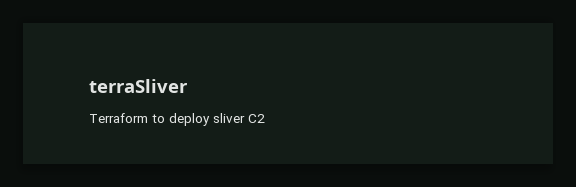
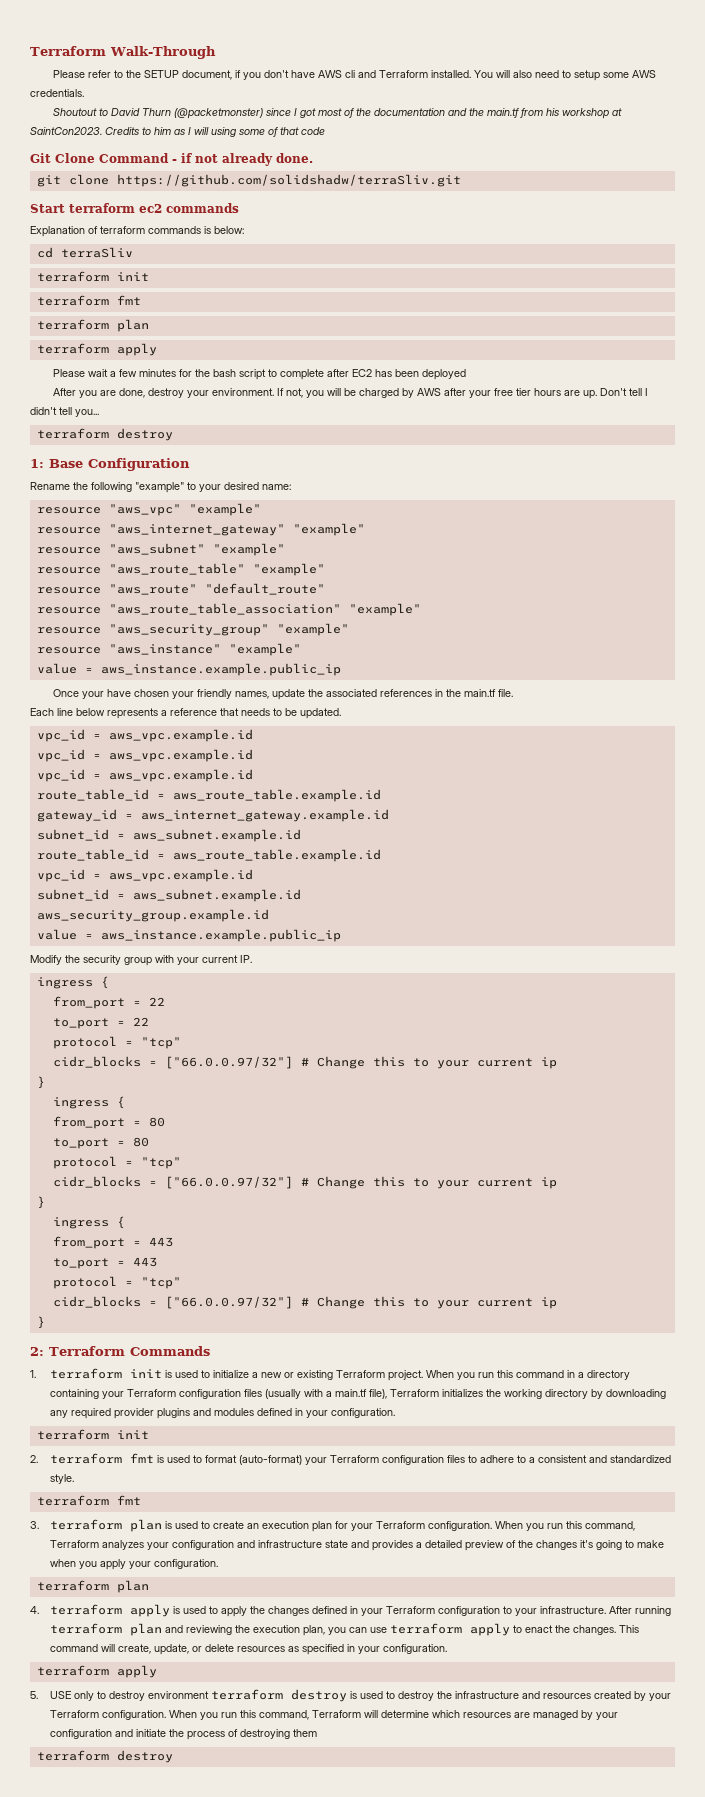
[89,79,188,93] [89,113,265,126] terraSliver // Terraform to deploy sliver C2 -> [30,46,216,59] [53,70,657,81] [30,89,84,97] [53,108,623,119] [30,127,325,137] [30,153,313,166] [36,174,461,187] [30,203,239,213] [30,226,244,237] [36,247,133,258] [36,271,149,282] [36,295,141,306] [36,319,149,332] [36,343,157,356] [53,369,467,380] [53,388,649,399] [30,407,99,417] [36,428,173,441] [30,458,190,471] [30,482,291,493] [36,503,261,516] [36,523,365,536] [36,543,285,556] [36,563,325,576] [36,583,325,595] [36,603,421,616] [36,623,349,636] [36,643,301,656] [36,663,341,676] [53,689,514,700] [30,708,341,719] [36,729,253,742] [36,749,253,762] [36,769,253,782] [36,789,381,802] [36,809,389,822] [36,829,301,842] [36,849,381,862] [36,869,253,882] [36,889,301,902] [36,909,269,922] [36,929,341,942] [30,955,252,966] [36,976,109,989] [52,996,165,1009] [52,1017,149,1029] [52,1036,181,1049] [52,1056,557,1069] [36,1076,45,1089] [52,1096,125,1109] [52,1116,165,1129] [52,1137,149,1149] [52,1156,181,1169] [52,1176,557,1189] [36,1196,45,1209] [52,1216,125,1229] [52,1236,173,1249] [52,1257,157,1269] [52,1276,181,1289] [52,1296,557,1309] [36,1316,45,1329] [30,1346,210,1356] [30,1368,630,1381] [49,1389,666,1399] [49,1408,395,1419] [36,1429,149,1440] [30,1453,671,1465] [49,1474,74,1484] [36,1495,141,1506] [30,1519,635,1532] [49,1540,664,1551] [49,1559,218,1570] [36,1580,149,1593] [30,1604,671,1617] [49,1623,639,1636] [49,1644,447,1655] [36,1665,157,1678] [30,1689,671,1702] [49,1710,618,1720] [49,1729,317,1740] [36,1750,173,1763] Terraform Walk-Through // Please refer to the SETUP document, if you don't have AWS cli and Terraform installed. You will also need to setup some AWS credentials. // Shoutout to David Thurn (@packetmonster) since I got most of the documentation and the main.tf from his workshop at SaintCon2023. Credits to him as I will using some of that code // Git Clone Command - if not already done. // git clone https://github.com/solidshadw/terraSliv.git // Start terraform ec2 commands // Explanation of terraform commands is below: // cd terraSliv // terraform init // terraform fmt // terraform plan // terraform apply // Please wait a few minutes for the bash script to complete after EC2 has been deployed // After you are done, destroy your environment. If not, you will be charged by AWS after your free tier hours are up. Don't tell I didn't tell you... // terraform destroy // 1: Base Configuration // Rename the following "example" to your desired name: // resource "aws_vpc" "example" // resource "aws_internet_gateway" "example" // resource "aws_subnet" "example" // resource "aws_route_table" "example" // resource "aws_route" "default_route" // resource "aws_route_table_association" "example" // resource "aws_security_group" "example" // resource "aws_instance" "example" // value = aws_instance.example.public_ip // Once your have chosen your friendly names, update the associated references in the main.tf file. // Each line below represents a reference that needs to be updated. // vpc_id = aws_vpc.example.id // vpc_id = aws_vpc.example.id // vpc_id = aws_vpc.example.id // route_table_id = aws_route_table.example.id // gateway_id = aws_internet_gateway.example.id // subnet_id = aws_subnet.example.id // route_table_id = aws_route_table.example.id // vpc_id = aws_vpc.example.id // subnet_id = aws_subnet.example.id // aws_security_group.example.id // value = aws_instance.example.public_ip // Modify the security group with your current IP. // ingress { // from_port = 22 // to_port = 22 // protocol = "tcp" // cidr_blocks = ["66.0.0.97/32"] # Change this to your current ip // } // ingress { // from_port = 80 // to_port = 80 // protocol = "tcp" // cidr_blocks = ["66.0.0.97/32"] # Change this to your current ip // } // ingress { // from_port = 443 // to_port = 443 // protocol = "tcp" // cidr_blocks = ["66.0.0.97/32"] # Change this to your current ip // } // 2: Terraform Commands // 1. terraform init is used to initialize a new or existing Terraform project. When you run this command in a directory containing your Terraform configuration files (usually with a main.tf file), Terraform initializes the working directory by downloading any required provider plugins and modules defined in your configuration. // terraform init // 2. terraform fmt is used to format (auto-format) your Terraform configuration files to adhere to a consistent and standardized style. // terraform fmt // 3. terraform plan is used to create an execution plan for your Terraform configuration. When you run this command, Terraform analyzes your configuration and infrastructure state and provides a detailed preview of the changes it's going to make when you apply your configuration. // terraform plan // 4. terraform apply is used to apply the changes defined in your Terraform configuration to your infrastructure. After running terraform plan and reviewing the execution plan, you can use terraform apply to enact the changes. This command will create, update, or delete resources as specified in your configuration. // terraform apply // 5. USE only to destroy environment terraform destroy is used to destroy the infrastructure and resources created by your Terraform configuration. When you run this command, Terraform will determine which resources are managed by your configuration and initiate the process of destroying them // terraform destroy

